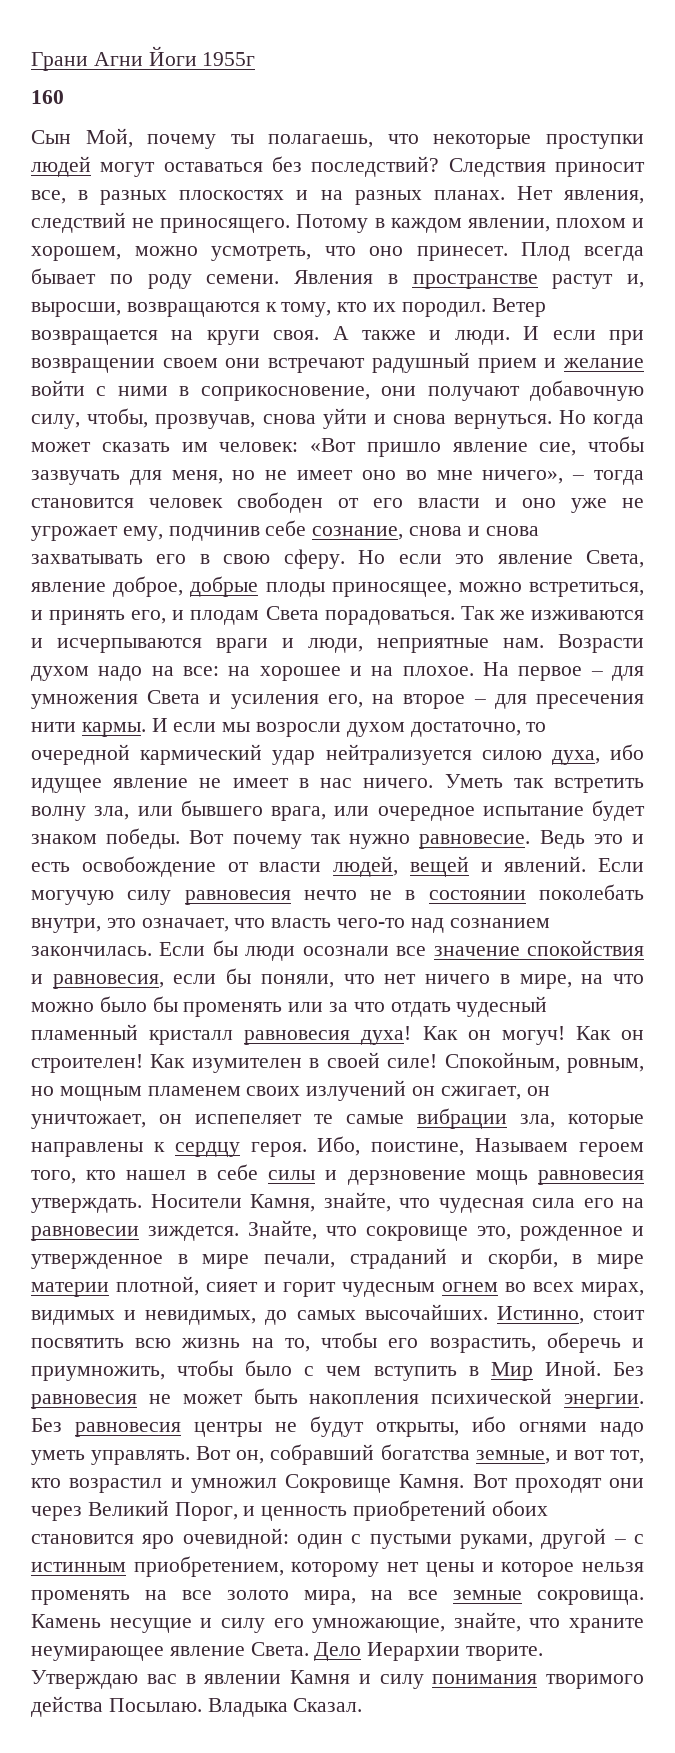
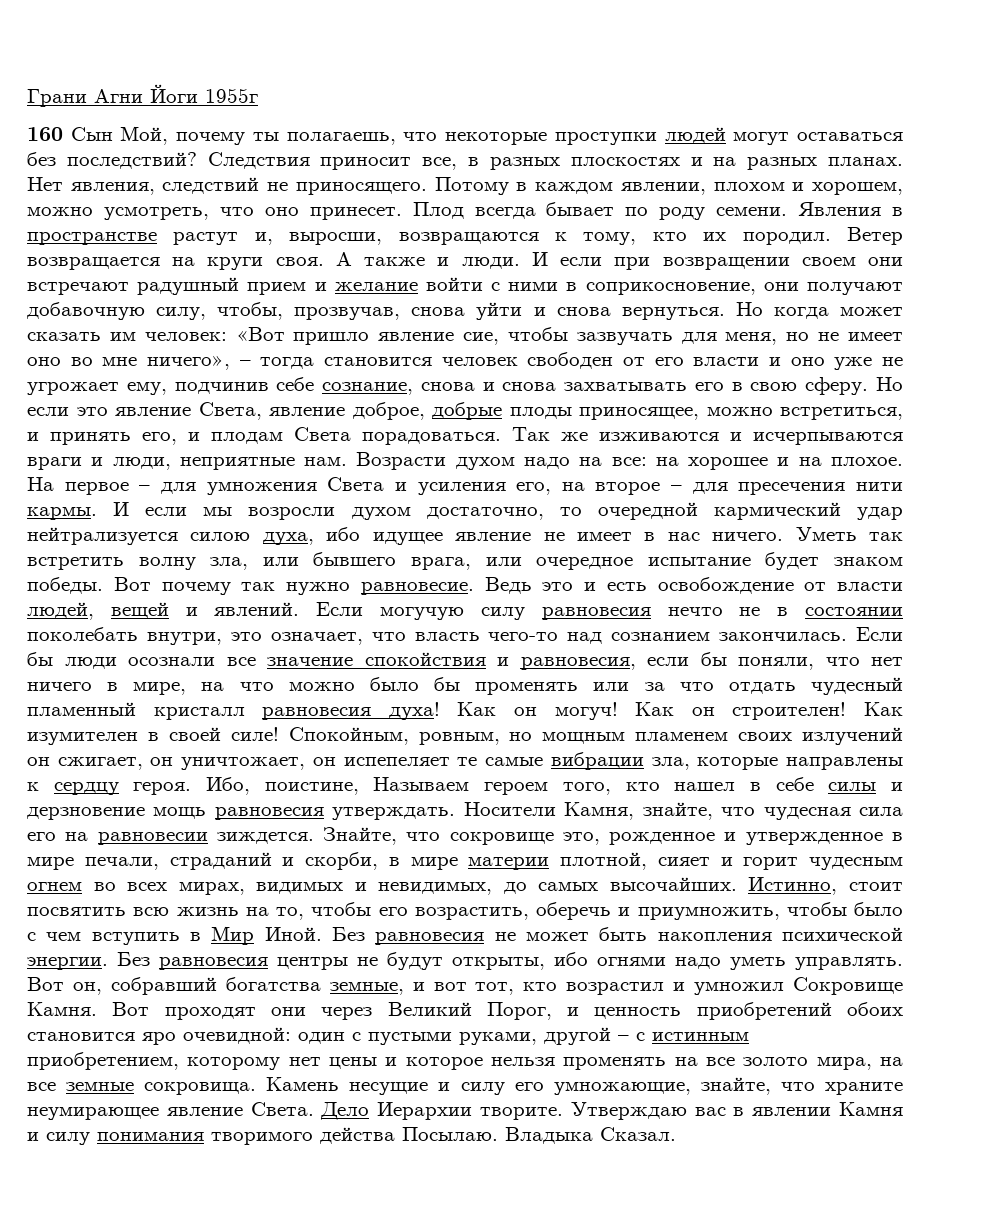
(64, 97) // -> (63, 134) none

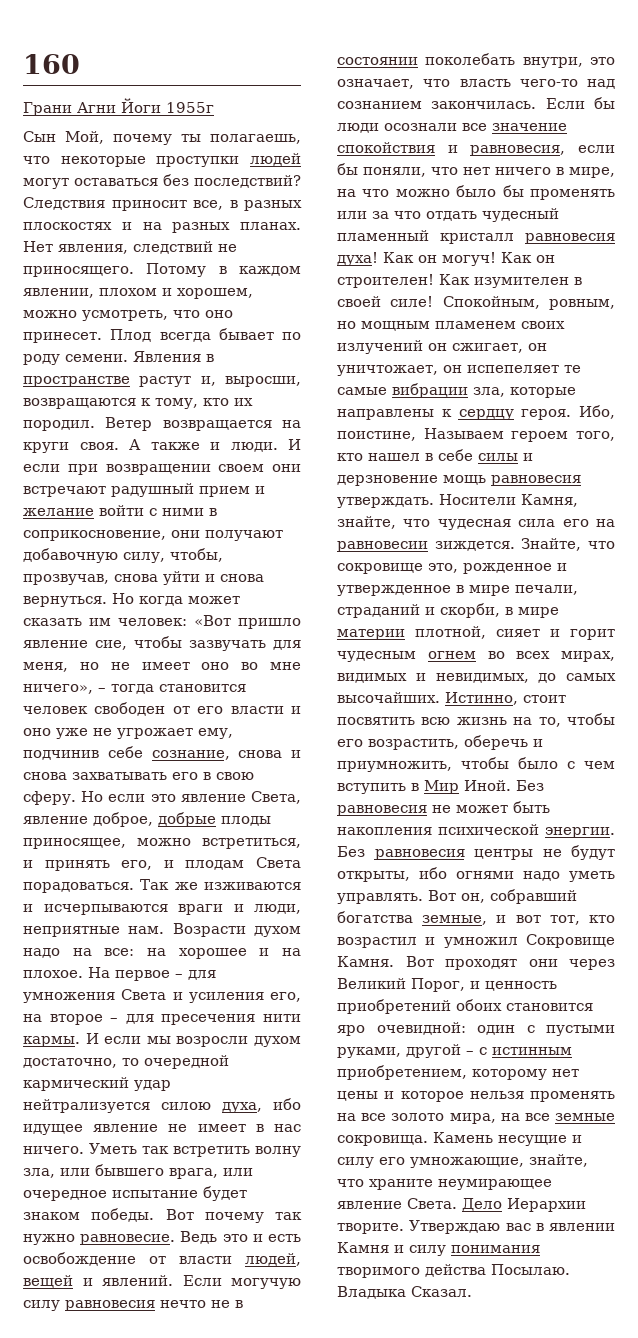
(27, 98) none -> [23,54,80,74] 160 //
[27,127,63,141] 160 -> (214, 107) none

